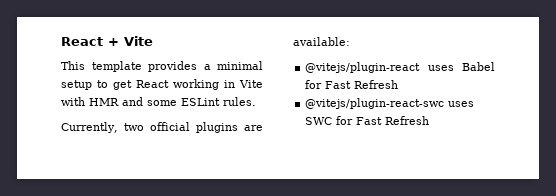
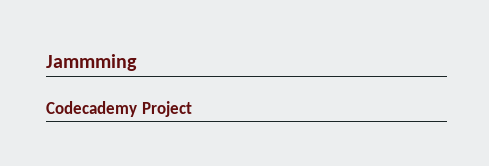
[61,36,153,46] [61,61,263,72] [61,79,263,90] [61,97,256,106] [61,122,263,133] [293,37,350,46] [305,62,495,73] [305,80,399,89] [305,98,475,109] [305,116,430,125] React + Vite // This template provides a minimal setup to get React working in Vite with HMR and some ESLint rules. // Currently, two official plugins are available: // @vitejs/plugin-react uses Babel for Fast Refresh // @vitejs/plugin-react-swc uses SWC for Fast Refresh -> [46,54,137,71] [46,101,192,117] Jammming // Codecademy Project

